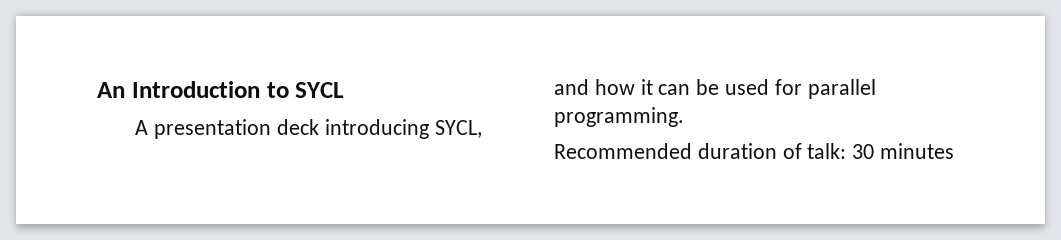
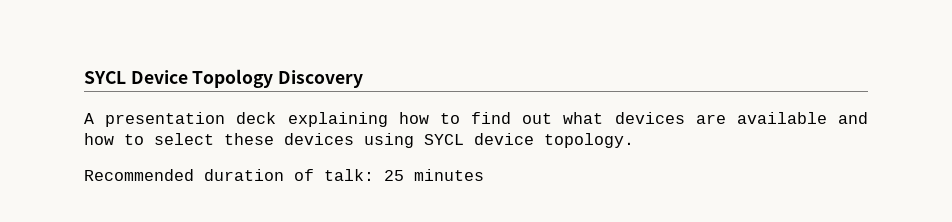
[97,81,345,98] An Introduction to SYCL -> [84,69,364,88] SYCL Device Topology Discovery
[324,119,482,139] [554,79,876,99] [554,107,684,127] introducing SYCL, and how it can be used for parallel programming. -> [287,112,868,127] [84,133,634,148] explaining how to find out what devices are available and how to select these devices using SYCL device topology.
[852,144,875,159] 30 -> [384,170,404,181] 25

